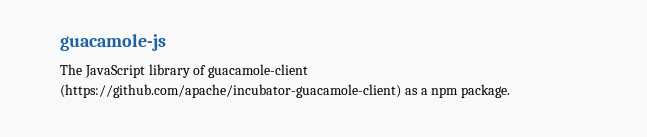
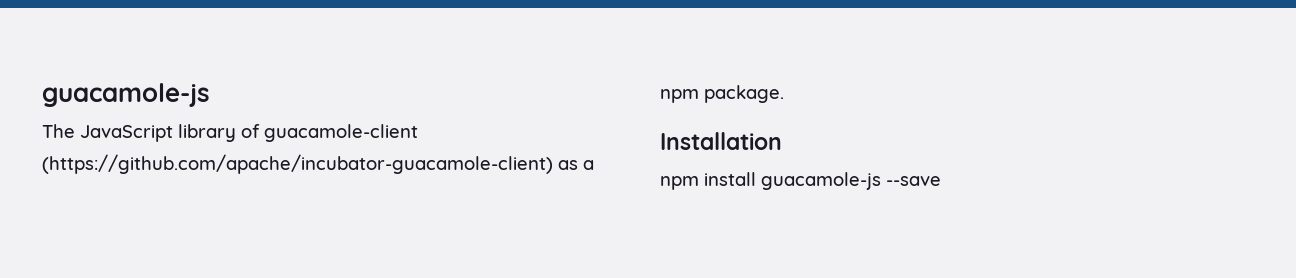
(511, 91) none -> [660,132,782,150] [660,172,941,190] // Installation // npm install guacamole-js --save

